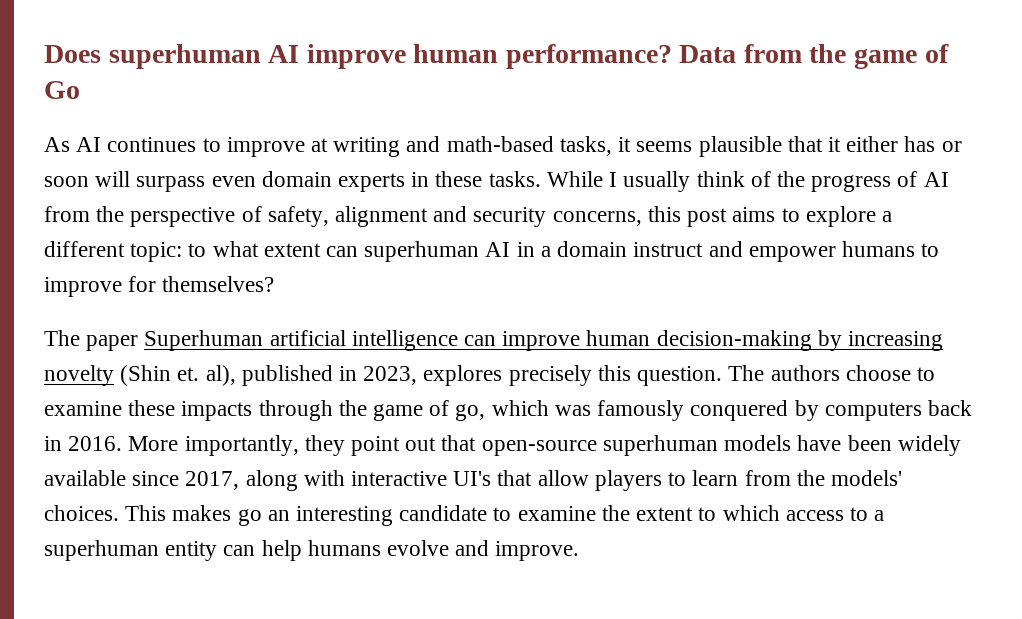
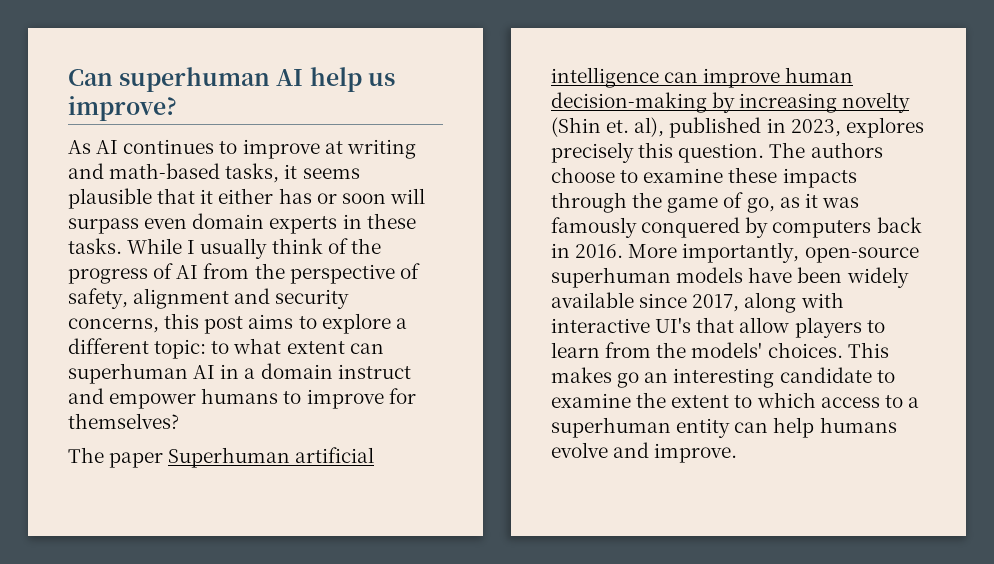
[44,44,949,69] [44,81,80,99] Does superhuman AI improve human performance? Data from the game of Go -> [68,67,395,92] [68,96,177,121] Can superhuman AI help us improve?
[491,400,549,416] which -> [779,193,818,208] as it
[304,435,477,456] they point out that -> (800, 252) none

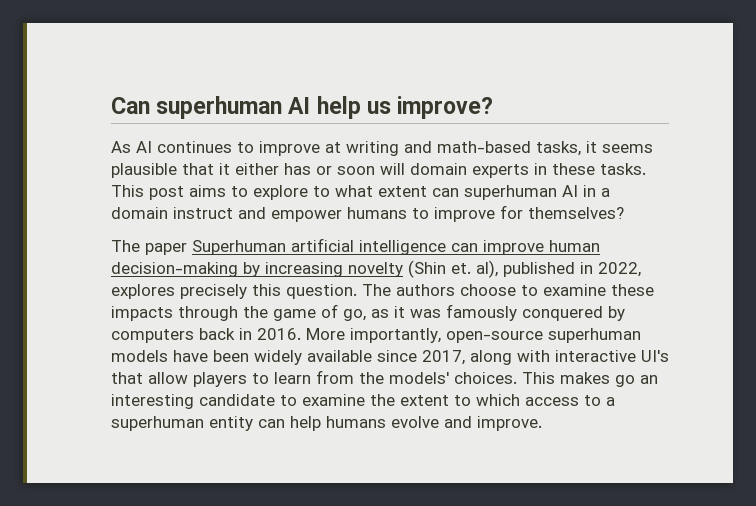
[68,218,188,234] surpass even -> (405, 169) none
[127,238,381,259] [68,263,420,284] [68,288,350,309] [68,313,200,333] While I usually think of the progress of AI from the perspective of safety, alignment and security concerns, this -> [111,185,144,197] This
[395,318,407,329] [68,338,207,359] a different topic: -> (308, 192) none
[790,119,841,137] 2023, -> [598,262,641,277] 2022,

